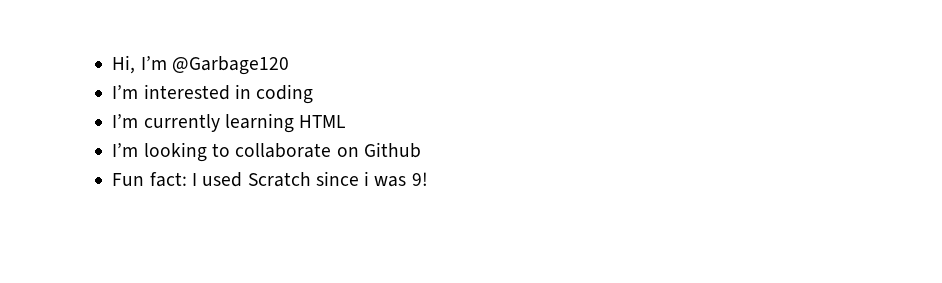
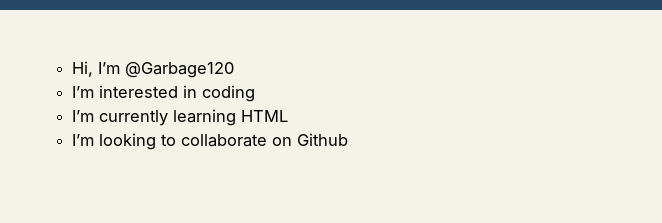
[112,171,428,187] // Fun fact: I used Scratch since i was 9! -> (349, 139) none

